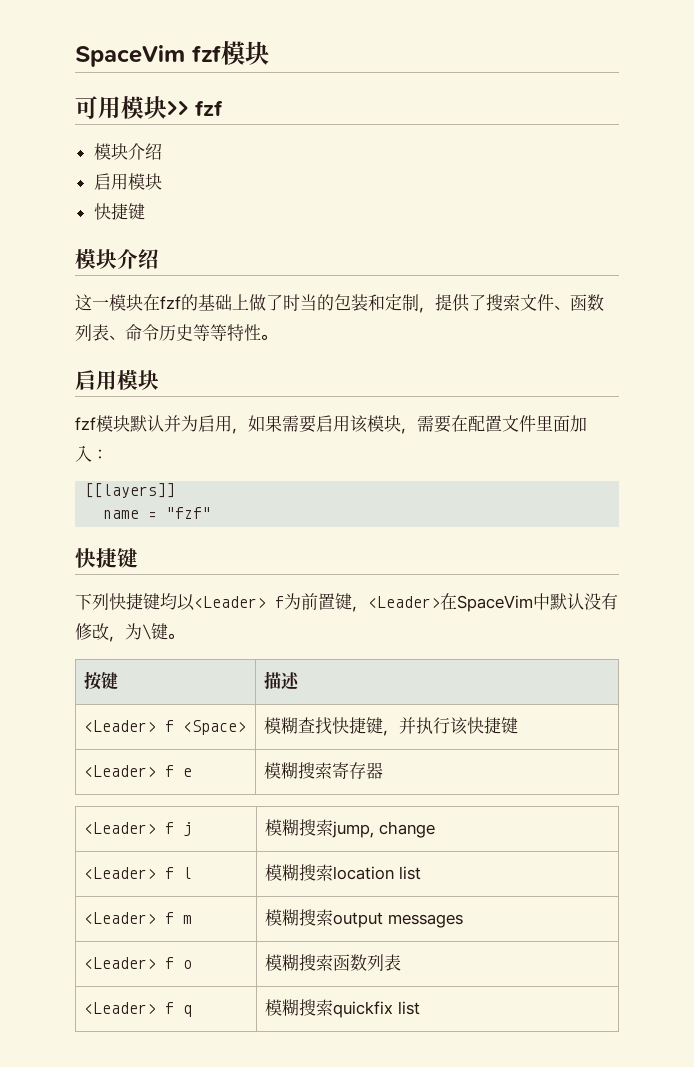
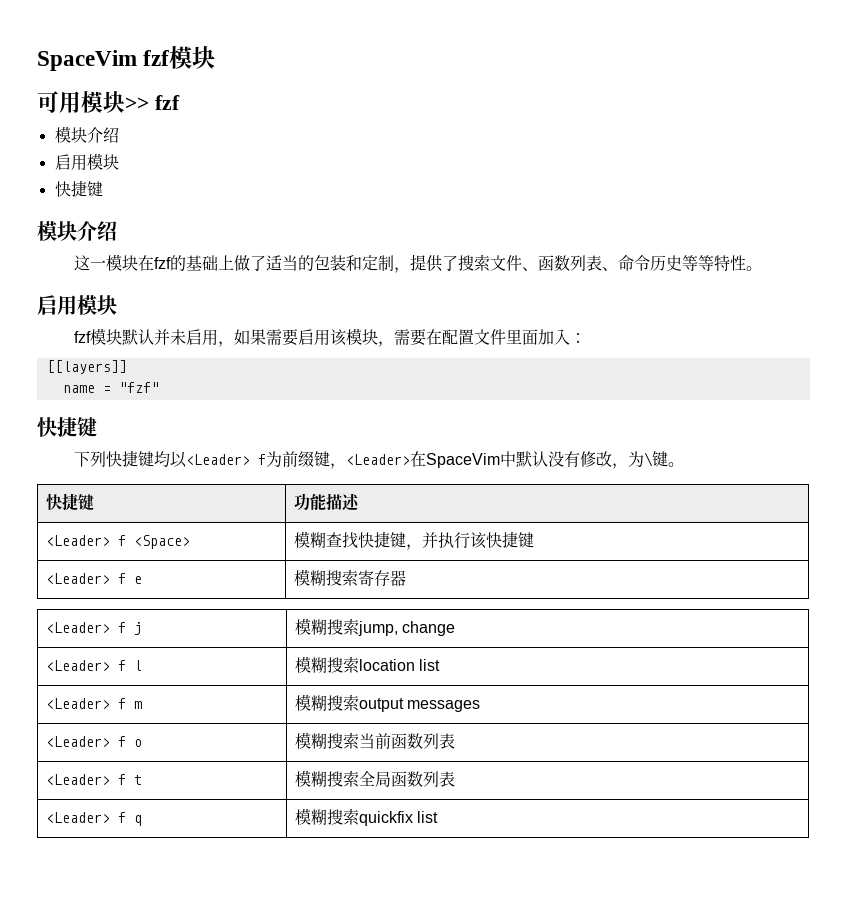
[283,294,300,311] 时 -> [265,255,282,271] 适
[181,415,198,432] 为 -> [169,329,186,345] 未
[318,593,335,610] 置 -> [297,451,314,467] 缀
[83,671,102,690] 按 -> [45,493,78,511] 快捷
(118, 681) none -> [293,493,326,510] 功能
(333, 962) none -> [358,733,455,749] [45,774,142,785] [294,770,391,787] 当前函数列表 // <Leader> f t | 模糊搜索全局

